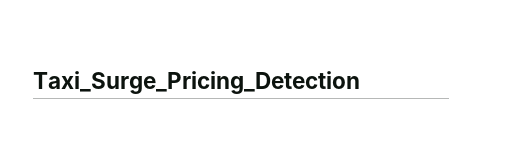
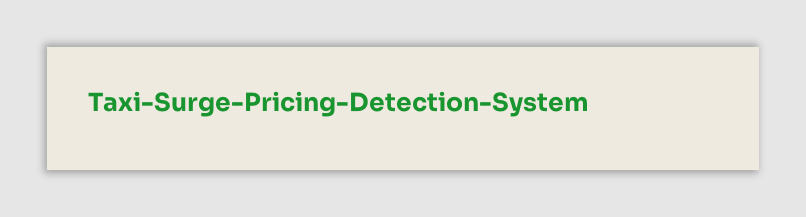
[33,71,360,94] Taxi_Surge_Pricing_Detection -> [88,91,589,117] Taxi-Surge-Pricing-Detection-System

